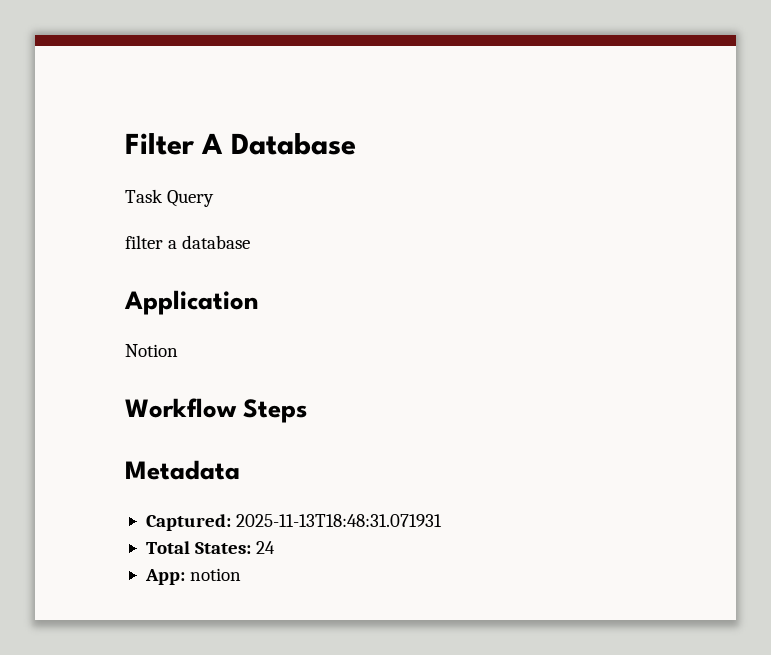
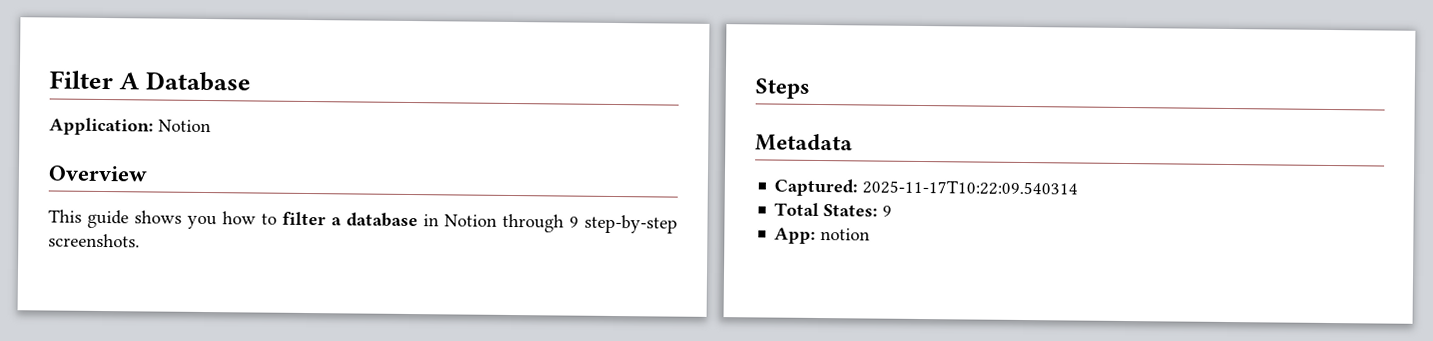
[125,189,215,207] [125,235,251,249] [124,290,259,315] [125,344,178,357] [125,398,237,418] Task Query // filter a database // Application // Notion // Workflow -> [49,117,211,136] [48,165,148,182] [48,209,678,234] [48,233,140,248] Application: Notion // Overview // This guide shows you how to filter a database in Notion through 9 step-by-step screenshots. //
[236,514,443,527] 2025-11-13T18:48:31.071931 -> [862,179,1079,196] 2025-11-17T10:22:09.540314
[256,541,276,554] 24 -> [882,205,893,217] 9

